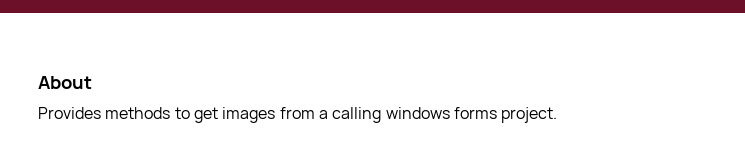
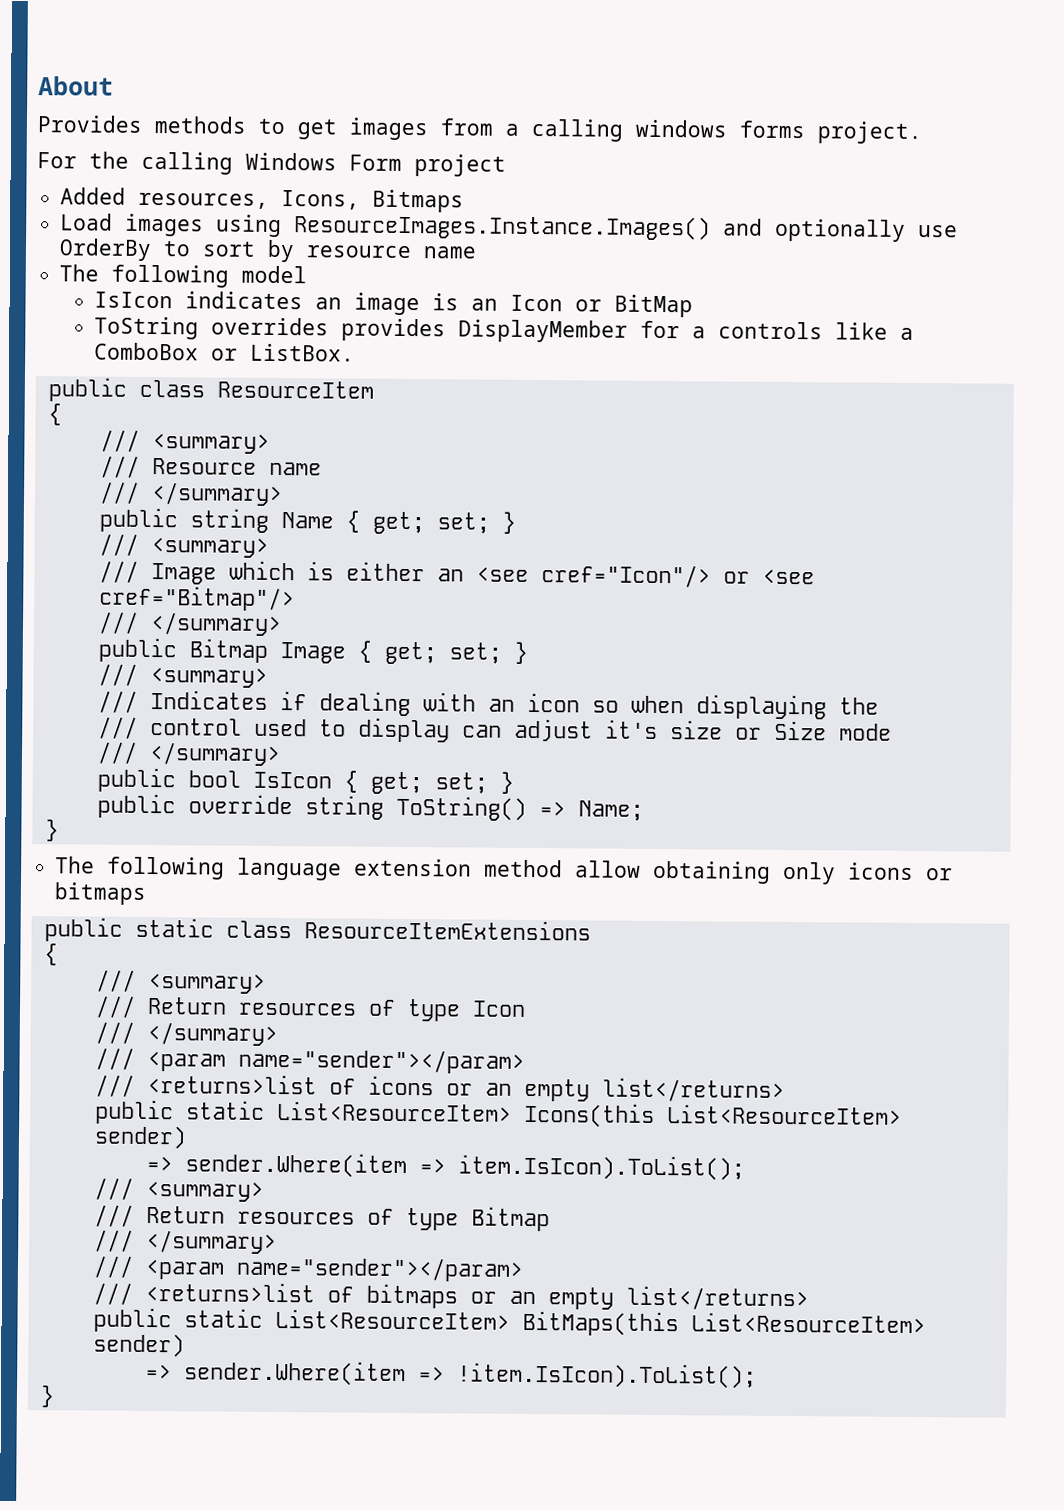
(558, 115) none -> [37,151,506,177] [60,187,465,213] [60,213,959,242] [59,238,477,263] [59,264,308,288] [94,291,694,318] [94,316,915,343] [94,342,356,362] [47,377,374,402] [47,403,62,426] [99,429,270,454] [99,455,322,478] [98,481,283,507] [98,507,516,535] [98,533,269,558] [98,560,815,588] [98,585,295,612] [97,611,282,637] [97,637,528,665] [97,663,268,688] [97,689,879,720] [97,716,892,743] [96,741,281,767] [96,767,514,795] [96,793,644,821] [44,819,59,842] [55,856,954,885] [54,882,147,905] [43,917,591,942] [43,943,58,966] [95,969,266,994] [94,995,526,1022] [94,1021,278,1047] [94,1047,525,1074] [94,1073,785,1102] [94,1099,902,1128] [93,1125,187,1150] [145,1152,745,1181] [93,1177,264,1202] [93,1204,550,1232] [93,1229,277,1255] [92,1255,524,1282] [92,1281,809,1311] [92,1307,926,1337] [92,1333,185,1358] [144,1360,757,1389] [39,1385,55,1408] // For the calling Windows Form project // Added resources, Icons, Bitmaps // Load images using ResourceImages.Instance.Images() and optionally use OrderBy to sort by resource name // The following model // IsIcon indicates an image is an Icon or BitMap // ToString overrides provides DisplayMember for a controls like a ComboBox or ListBox. // public class ResourceItem // { // /// <summary> // /// Resource name // /// </summary> // public string Name { get; set; } // /// <summary> // /// Image which is either an <see cref="Icon"/> or <see cref="Bitmap"/> // /// </summary> // public Bitmap Image { get; set; } // /// <summary> // /// Indicates if dealing with an icon so when displaying the // /// control used to display can adjust it's size or Size mode // /// </summary> // public bool IsIcon { get; set; } // public override string ToString() => Name; // } // The following language extension method allow obtaining only icons or bitmaps // public static class ResourceItemExtensions // { // /// <summary> // /// Return resources of type Icon // /// </summary> // /// <param name="sender"></param> // /// <returns>list of icons or an empty list</returns> // public static List<ResourceItem> Icons(this List<ResourceItem> sender) // => sender.Where(item => item.IsIcon).ToList(); // /// <summary> // /// Return resources of type Bitmap // /// </summary> // /// <param name="sender"></param> // /// <returns>list of bitmaps or an empty list</returns> // public static List<ResourceItem> BitMaps(this List<ResourceItem> sender) // => sender.Where(item => !item.IsIcon).ToList(); // }

